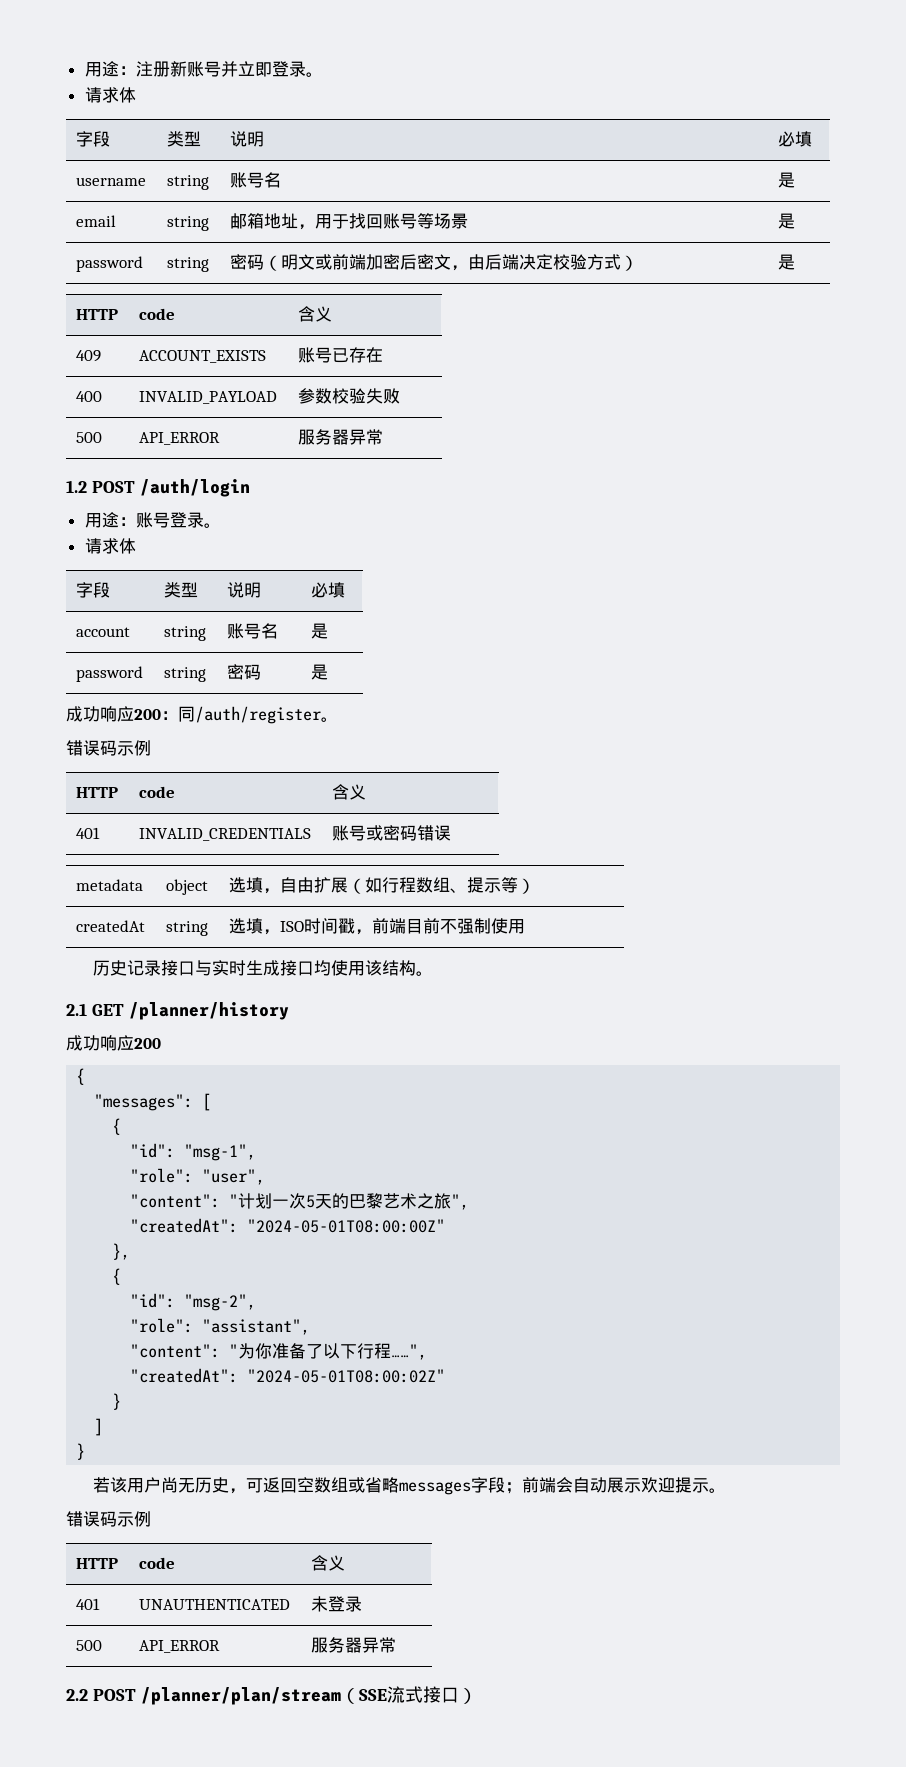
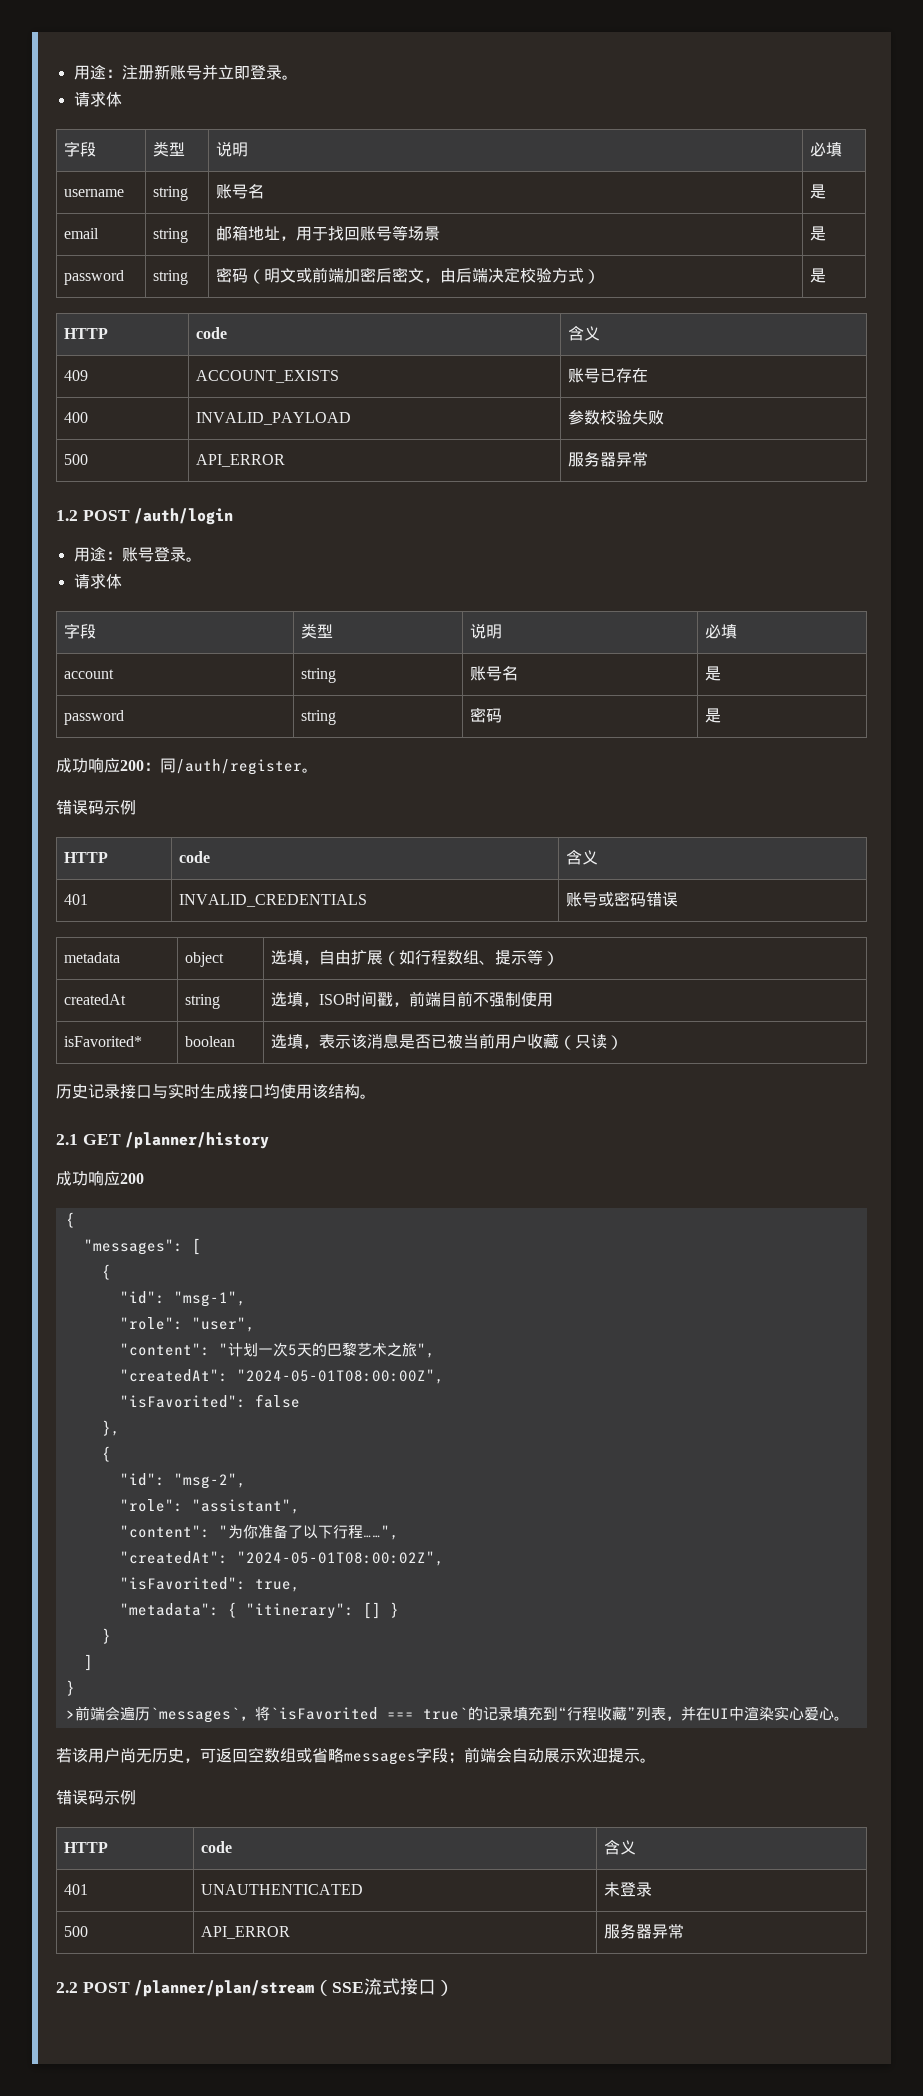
(526, 926) none -> [63,1036,142,1047] [184,1036,235,1047] [270,1033,623,1050] // isFavorited* | boolean | 选填，表示该消息是否已被当前用户收藏（只读）
[247,1219,446,1233] "2024-05-01T08:00:00Z" -> [236,1369,444,1384] [119,1394,300,1408] "2024-05-01T08:00:00Z", // "isFavorited": false
[247,1369,446,1383] [112,1393,122,1410] [94,1418,104,1436] [76,1443,86,1460] "2024-05-01T08:00:02Z" // } // ] // } -> [236,1551,444,1566] [119,1577,300,1592] [119,1602,399,1619] [101,1628,111,1644] [83,1654,93,1671] [65,1680,75,1696] [65,1706,849,1723] "2024-05-01T08:00:02Z", // "isFavorited": true, // "metadata": { "itinerary": [] } // } // ] // } // >前端会遍历`messages`，将`isFavorited === true`的记录填充到“行程收藏”列表，并在UI中渲染实心爱心。

